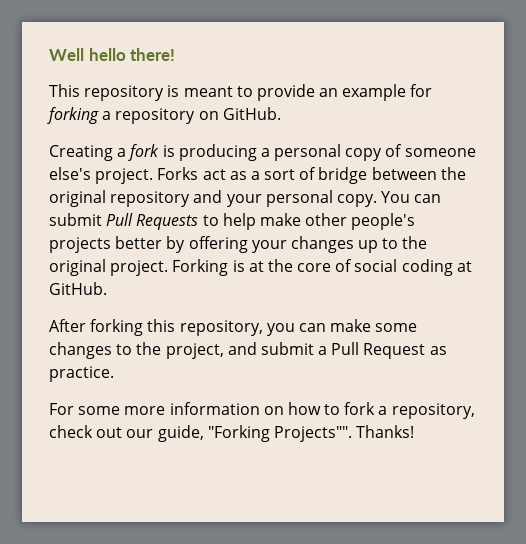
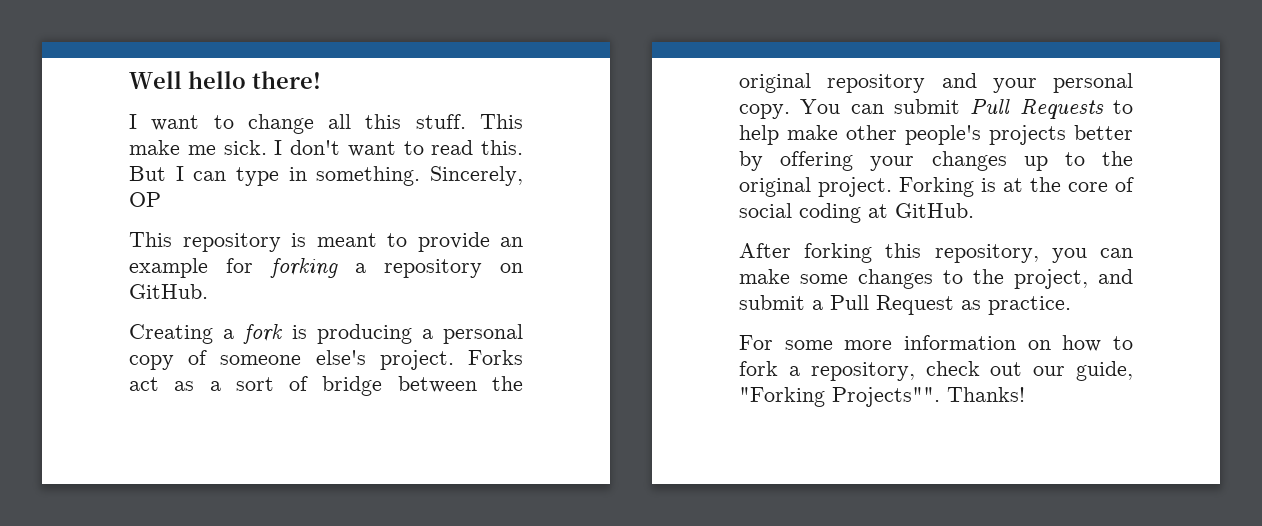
(176, 54) none -> [129,114,523,134] [129,140,523,157] [129,166,523,186] [129,192,161,207] // I want to change all this stuff. This make me sick. I don't want to read this. But I can type in something. Sincerely, OP

